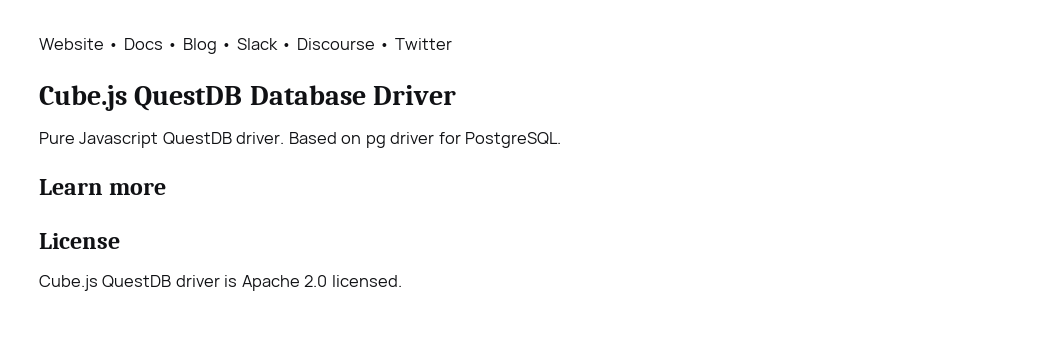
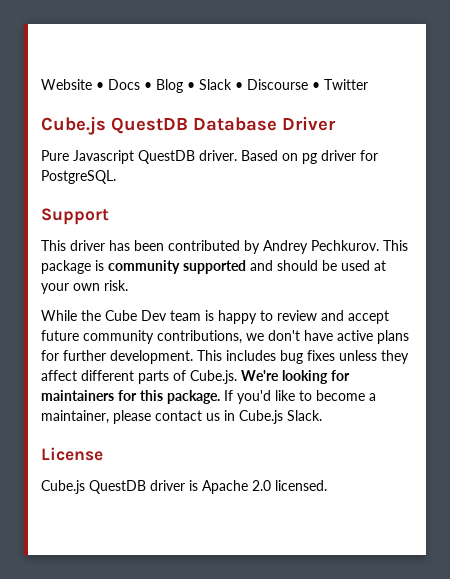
[39,179,167,195] Learn more -> [41,208,109,225] [41,240,408,254] [41,260,386,274] [41,280,128,294] [41,310,389,324] [41,330,409,344] [41,350,409,364] [41,370,350,384] [41,390,376,404] [41,410,322,424] Support // This driver has been contributed by Andrey Pechkurov. This package is community supported and should be used at your own risk. // While the Cube Dev team is happy to review and accept future community contributions, we don't have active plans for further development. This includes bug fixes unless they affect different parts of Cube.js. We're looking for maintainers for this package. If you'd like to become a maintainer, please contact us in Cube.js Slack.

